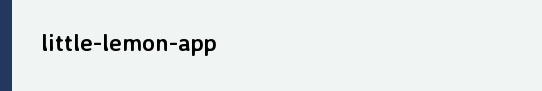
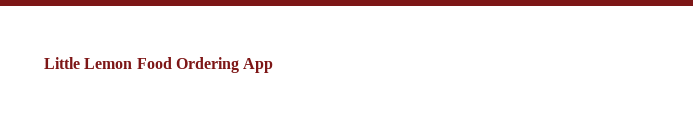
[41,34,217,56] little-lemon-app -> [44,57,274,73] Little Lemon Food Ordering App

